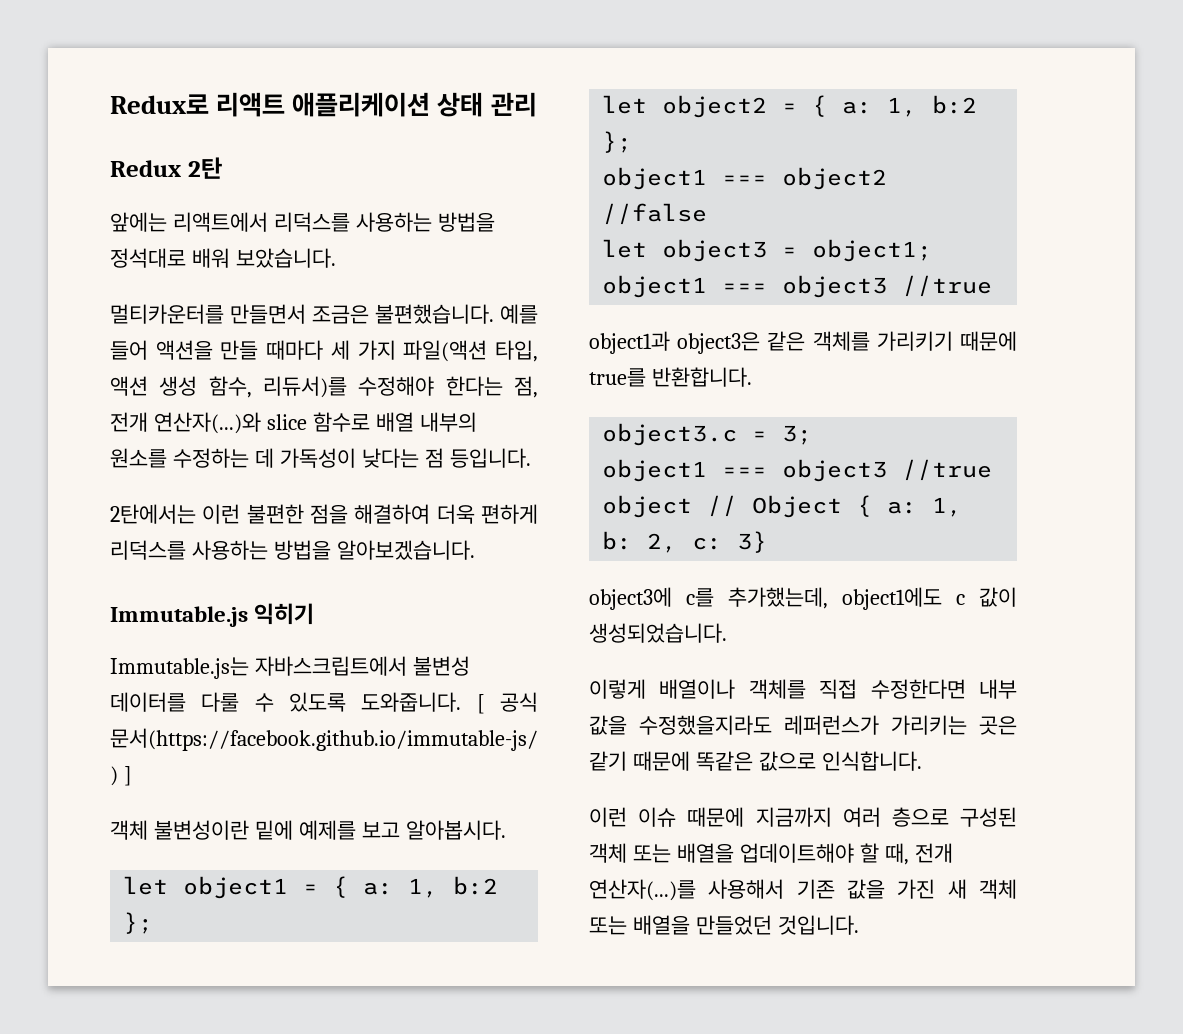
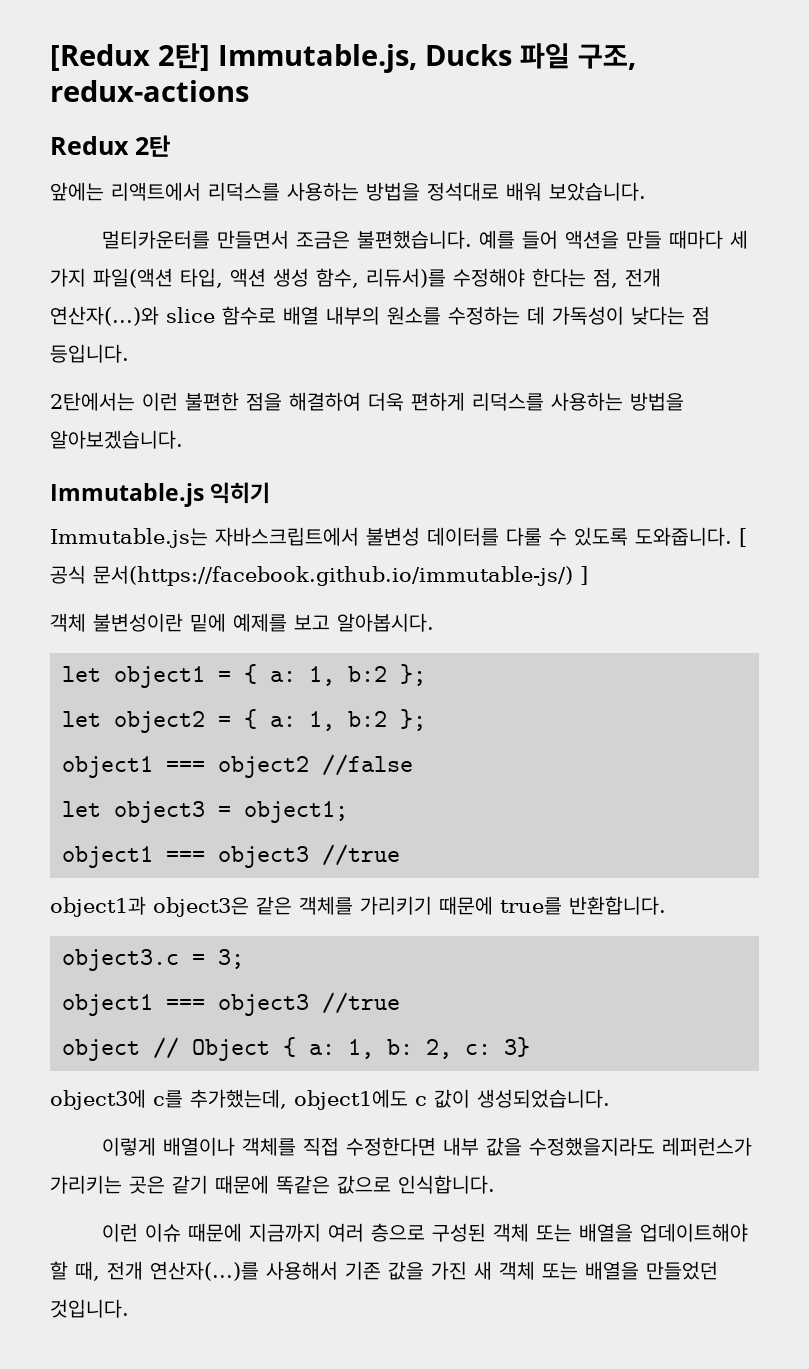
[110,92,537,117] Redux로 리액트 애플리케이션 상태 관리 -> [50,43,636,73] [50,80,249,102] [Redux 2탄] Immutable.js, Ducks 파일 구조, redux-actions

